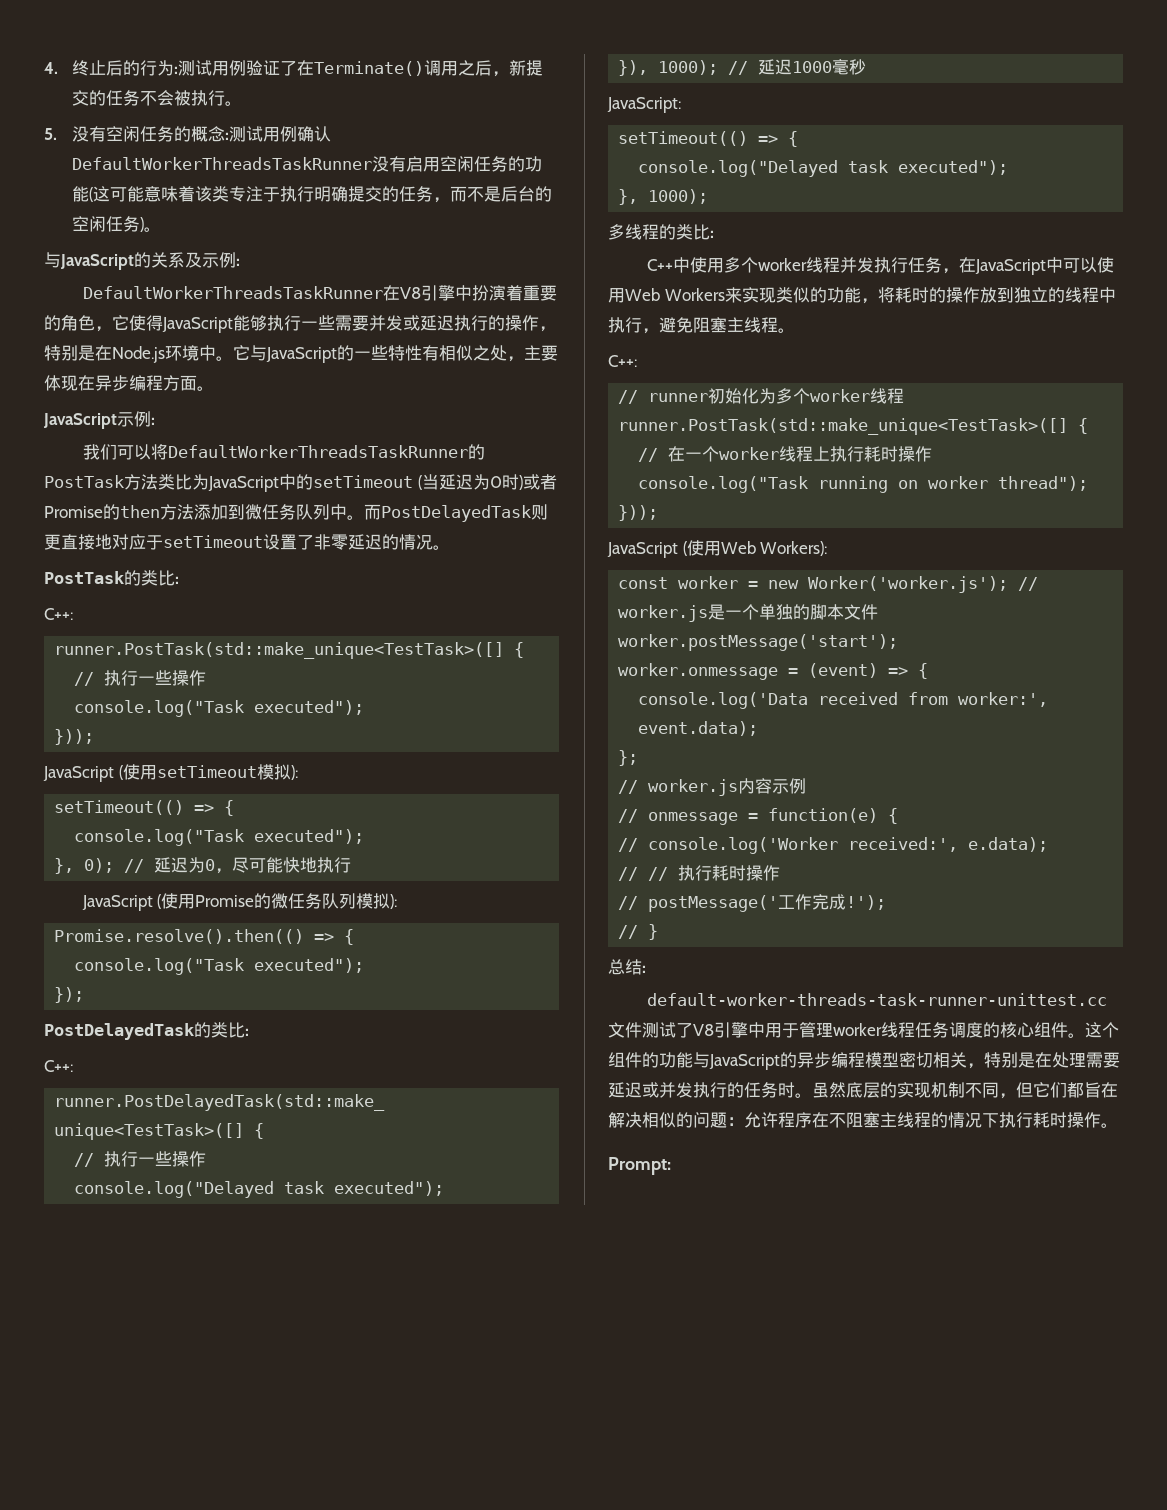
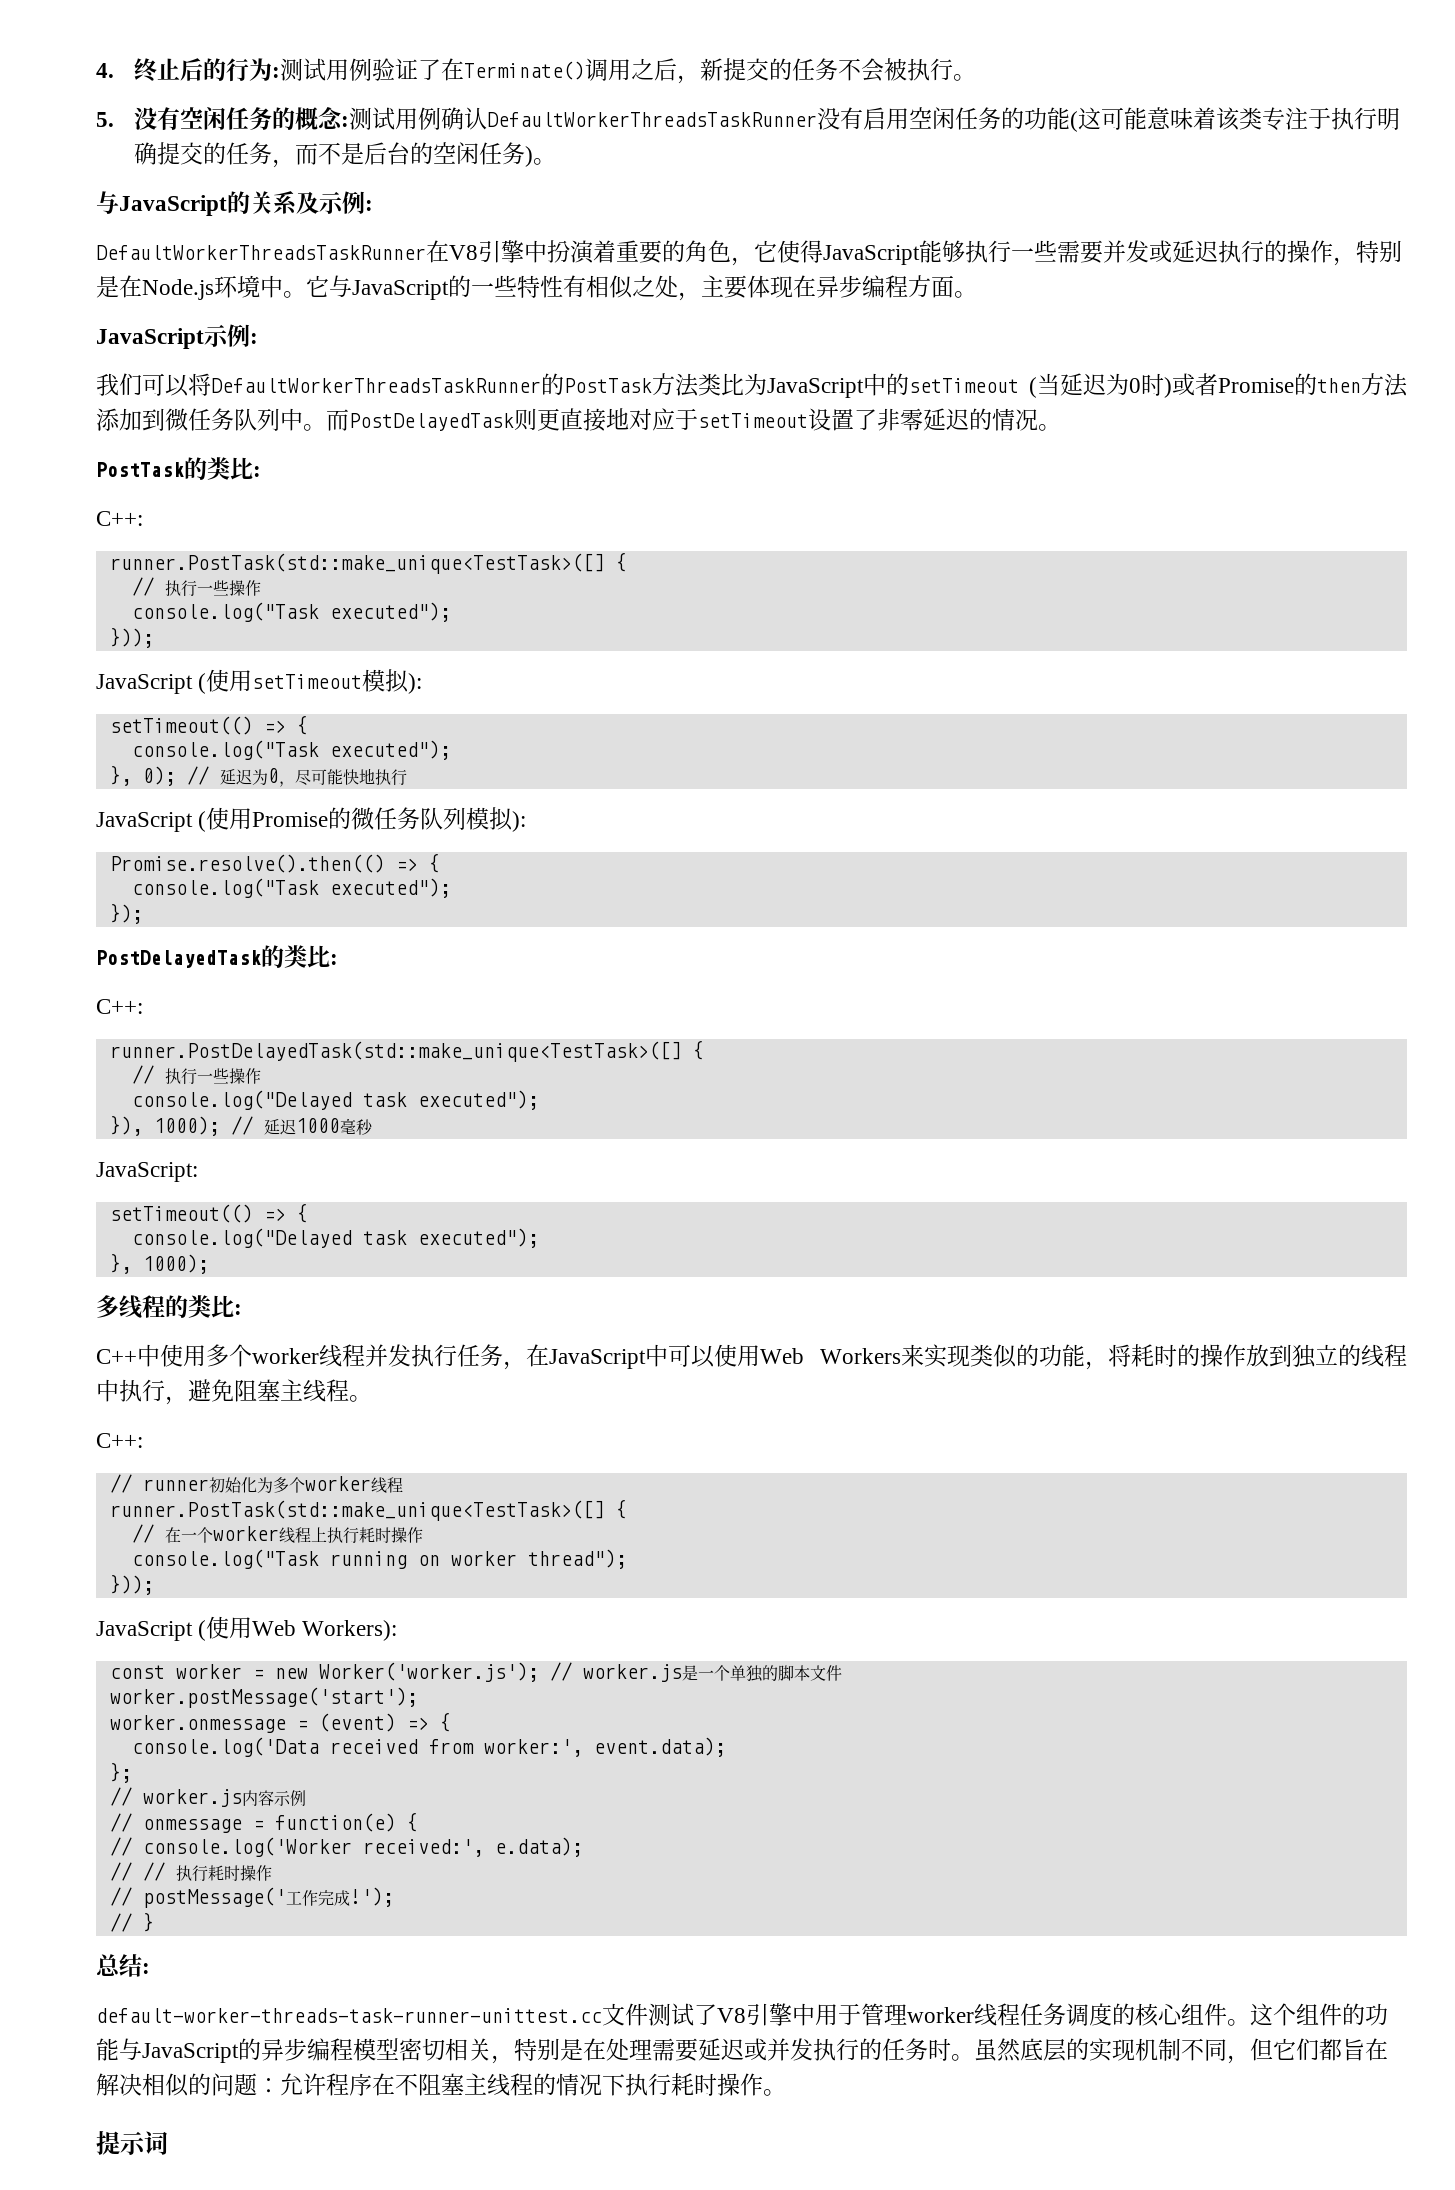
[608,1157,671,1175] Prompt: -> [96,2131,168,2155] 提示词

